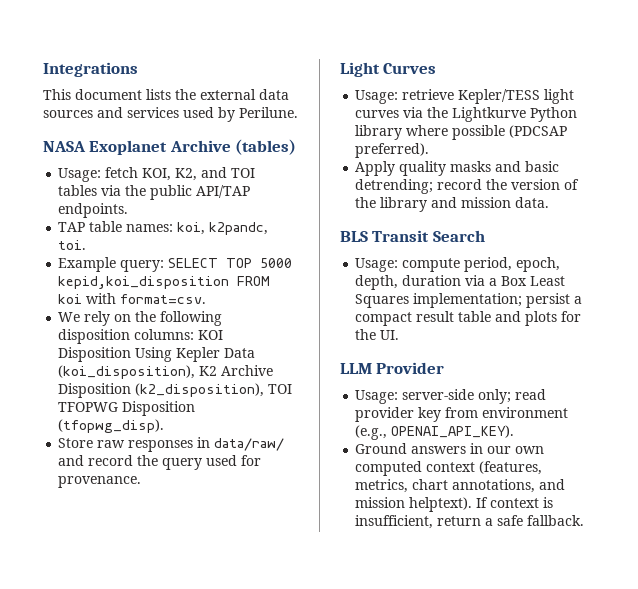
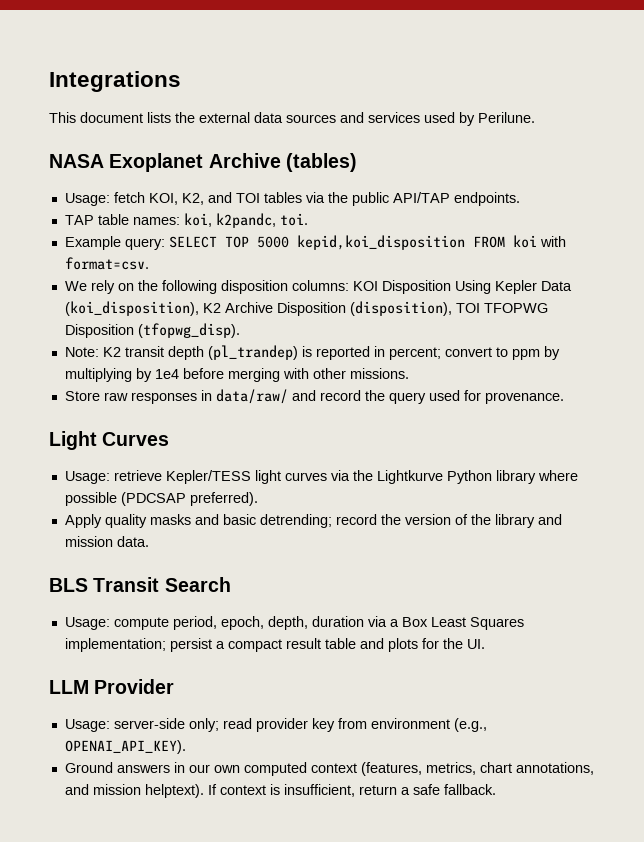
[135,383,265,397] (k2_disposition), -> [349,301,452,316] (disposition),
(165, 426) none -> [64,345,560,360] [64,368,409,382] // Note: K2 transit depth (pl_trandep) is reported in percent; convert to ppm by multiplying by 1e4 before merging with other missions.

